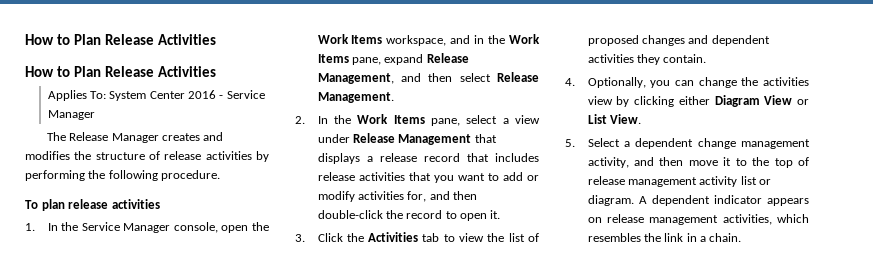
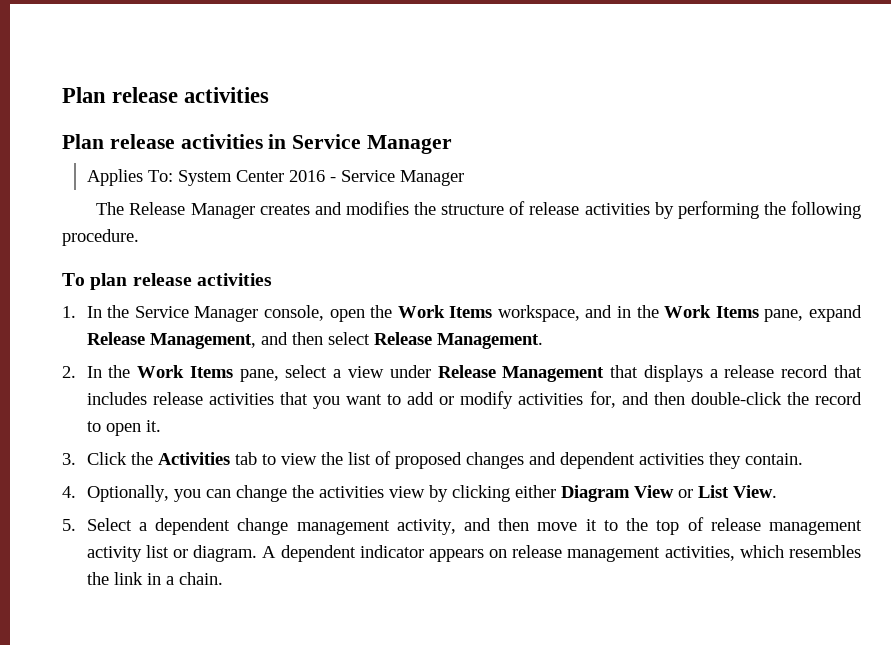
[25,34,217,45] [25,66,216,77] How to Plan Release Activities // How to Plan Release Activities -> [62,87,270,103] [62,134,453,154] Plan release activities // Plan release activities in Service Manager

